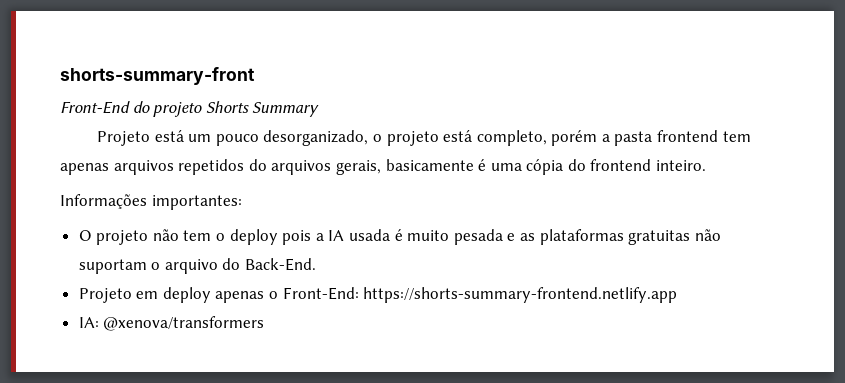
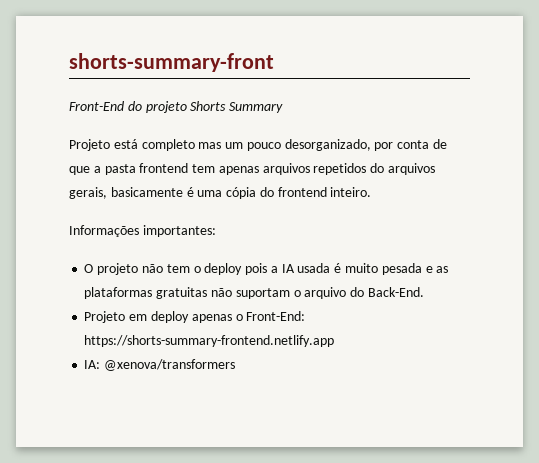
(184, 136) none -> [141,139,222,151] completo mas
[372,130,598,146] o projeto está completo, porém -> [374,139,448,151] [69,166,90,175] por conta de que

